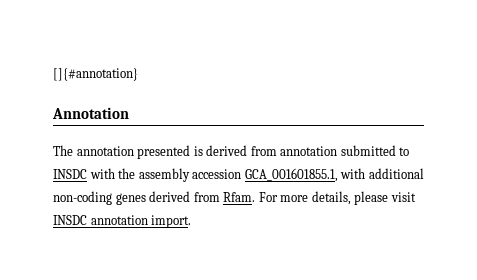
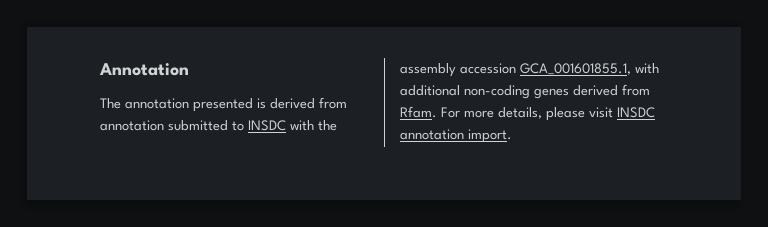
[53,68,138,81] []{#annotation} // -> (99, 69) none

